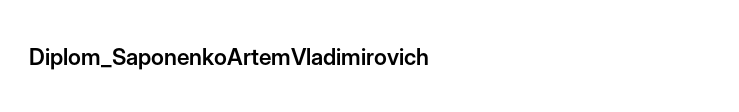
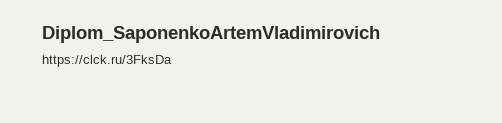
(429, 59) none -> [42,55,172,67] // https://clck.ru/3FksDa

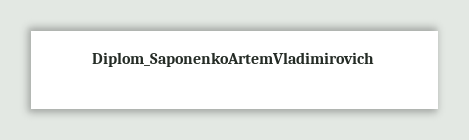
[42,55,172,67] // https://clck.ru/3FksDa -> (374, 59) none

